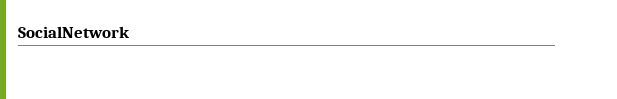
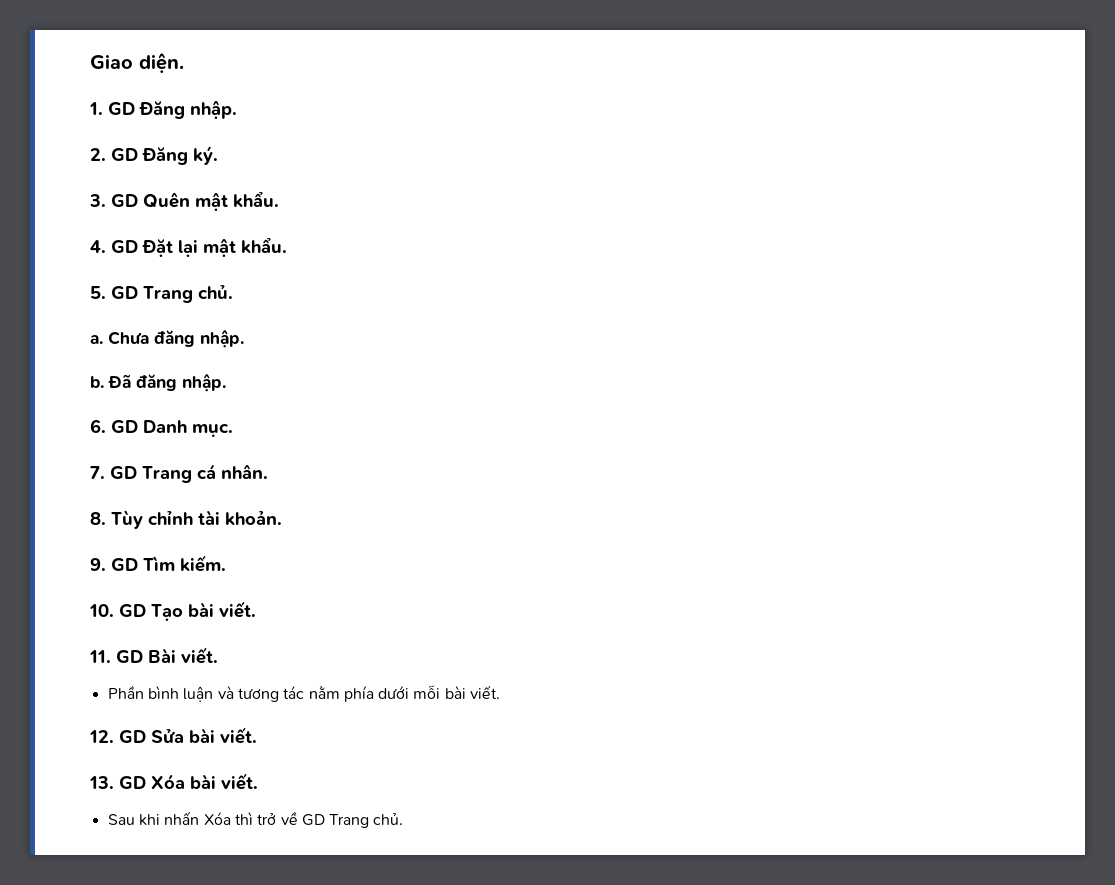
[18,26,130,38] SocialNetwork -> [90,53,184,73] [89,100,237,119] [90,146,218,165] [89,192,279,211] [90,238,287,257] [90,285,233,303] [90,330,244,348] [90,374,226,392] [90,419,233,437] [90,464,268,483] [90,510,282,529] [90,555,226,572] [89,601,256,621] [89,647,218,664] [107,685,501,702] [89,727,257,744] [89,773,258,790] [107,811,404,828] Giao diện. // 1. GD Đăng nhập. // 2. GD Đăng ký. // 3. GD Quên mật khẩu. // 4. GD Đặt lại mật khẩu. // 5. GD Trang chủ. // a. Chưa đăng nhập. // b. Đã đăng nhập. // 6. GD Danh mục. // 7. GD Trang cá nhân. // 8. Tùy chỉnh tài khoản. // 9. GD Tìm kiếm. // 10. GD Tạo bài viết. // 11. GD Bài viết. // Phần bình luận và tương tác nằm phía dưới mỗi bài viết. // 12. GD Sửa bài viết. // 13. GD Xóa bài viết. // Sau khi nhấn Xóa thì trở về GD Trang chủ.

